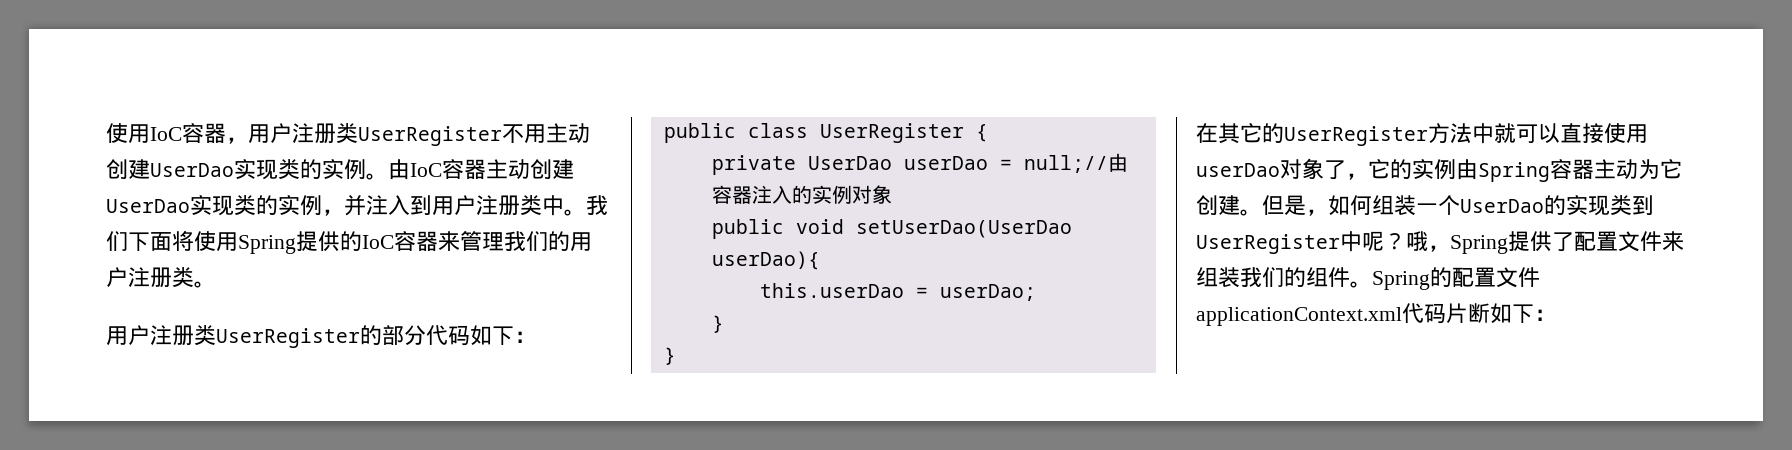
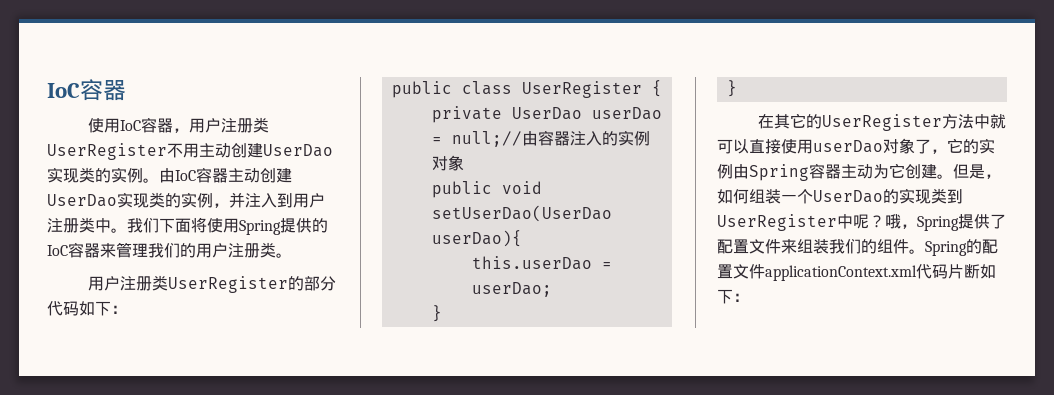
(106, 133) none -> [47,79,126,101] IoC容器 //

